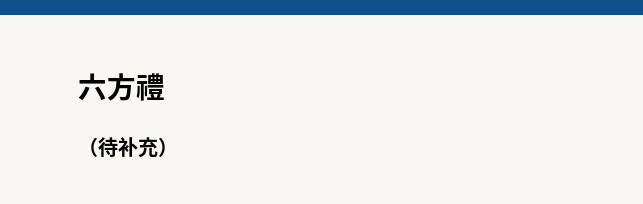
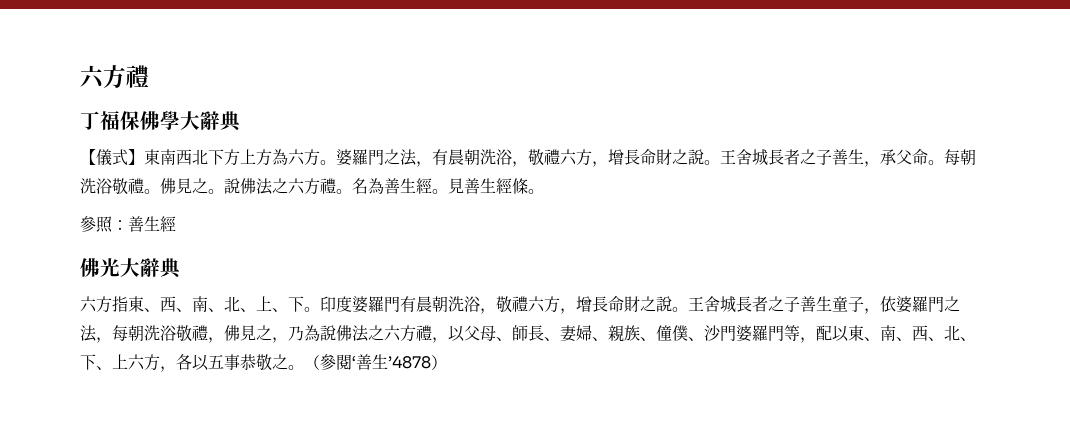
[78,137,158,158] （待补充 -> [80,111,242,132] [80,149,976,167] [80,178,544,195] [80,216,176,233] [80,258,182,279] [80,296,960,314] [80,325,976,343] [80,354,431,372] 丁福保佛學大辭典 // 【儀式】東南西北下方上方為六方。婆羅門之法，有晨朝洗浴，敬禮六方，增長命財之說。王舍城長者之子善生，承父命。每朝洗浴敬禮。佛見之。說佛法之六方禮。名為善生經。見善生經條。 // 參照：善生經 // 佛光大辭典 // 六方指東、西、南、北、上、下。印度婆羅門有晨朝洗浴，敬禮六方，增長命財之說。王舍城長者之子善生童子，依婆羅門之法，每朝洗浴敬禮，佛見之，乃為說佛法之六方禮，以父母、師長、妻婦、親族、僮僕、沙門婆羅門等，配以東、南、西、北、下、上六方，各以五事恭敬之。（參閱‘善生’4878

